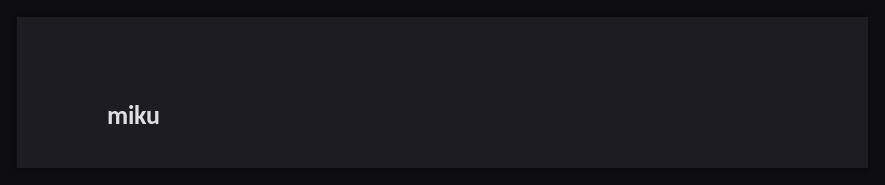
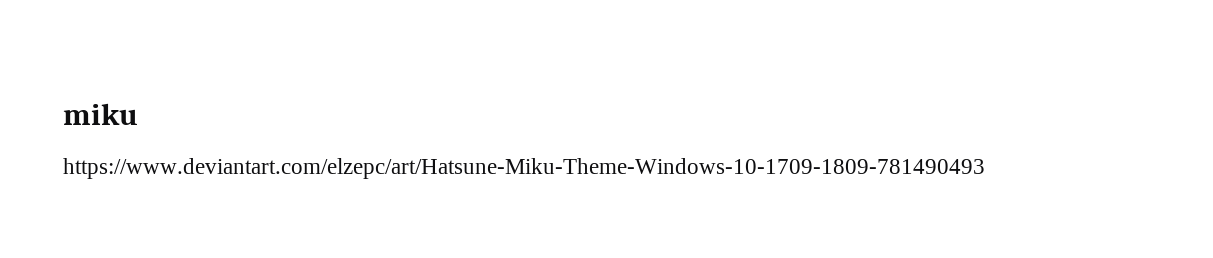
(160, 114) none -> [63,158,985,179] // https://www.deviantart.com/elzepc/art/Hatsune-Miku-Theme-Windows-10-1709-1809-781490493

